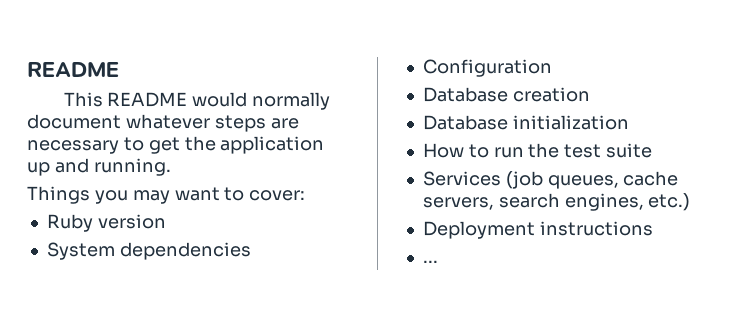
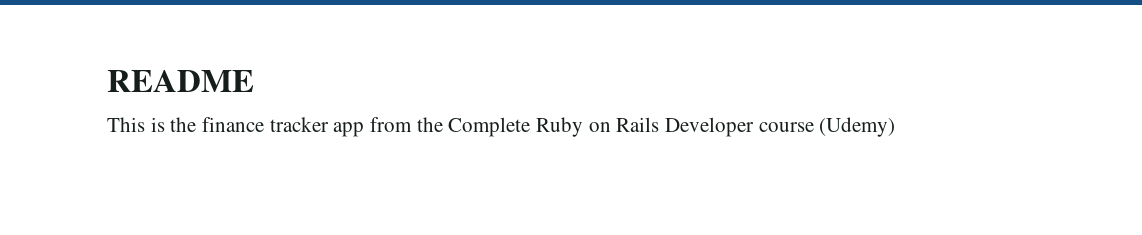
[107,92,331,110] [27,114,299,132] [27,136,325,154] [27,158,171,176] [27,186,306,204] [46,214,166,232] [46,242,251,260] [422,59,552,77] [422,87,590,102] [422,115,629,130] [422,143,653,158] [422,171,679,189] [422,193,691,211] [422,221,653,239] [422,260,438,263] README would normally document whatever steps are necessary to get the application up and running. // Things you may want to cover: // Ruby version // System dependencies // Configuration // Database creation // Database initialization // How to run the test suite // Services (job queues, cache servers, search engines, etc.) // Deployment instructions // ... -> [150,117,896,137] is the finance tracker app from the Complete Ruby on Rails Developer course (Udemy)

